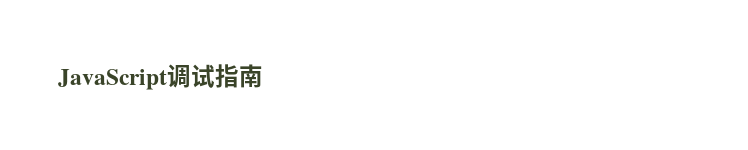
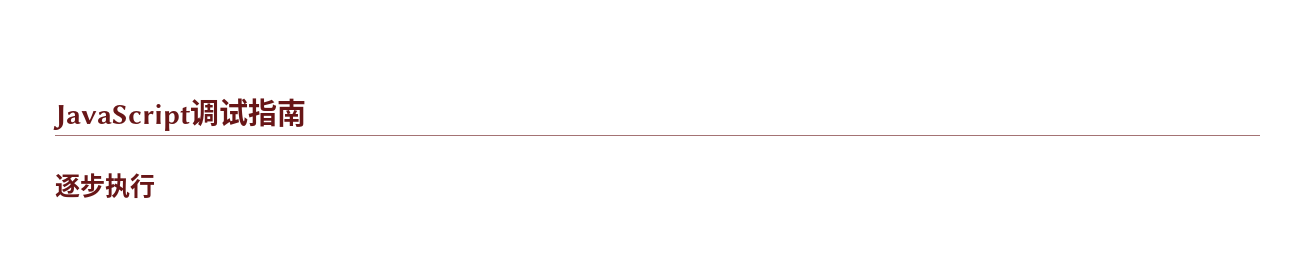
(263, 76) none -> [55,173,155,199] // 逐步执行

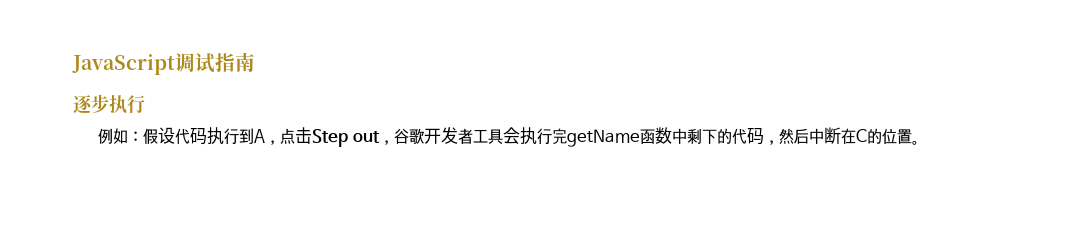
(155, 186) none -> [98,127,921,147] // 例如：假设代码执行到A，点击Step out，谷歌开发者工具会执行完getName函数中剩下的代码，然后中断在C的位置。

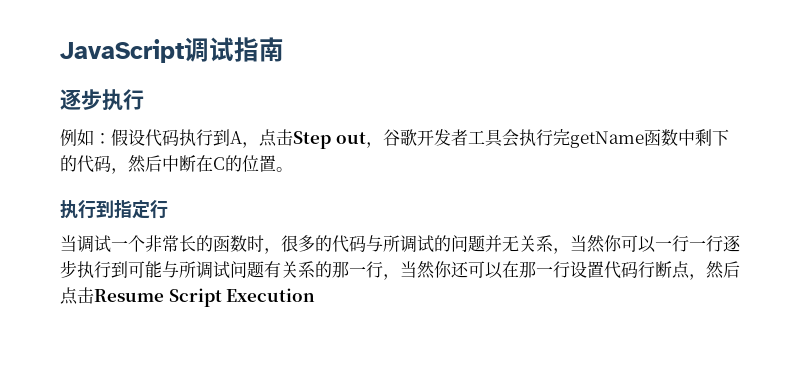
(921, 142) none -> [60,199,168,219] [60,235,741,254] [60,260,740,280] [60,287,316,307] // 执行到指定行 // 当调试一个非常长的函数时，很多的代码与所调试的问题并无关系，当然你可以一行一行逐步执行到可能与所调试问题有关系的那一行，当然你还可以在那一行设置代码行断点，然后点击Resume Script Execution

